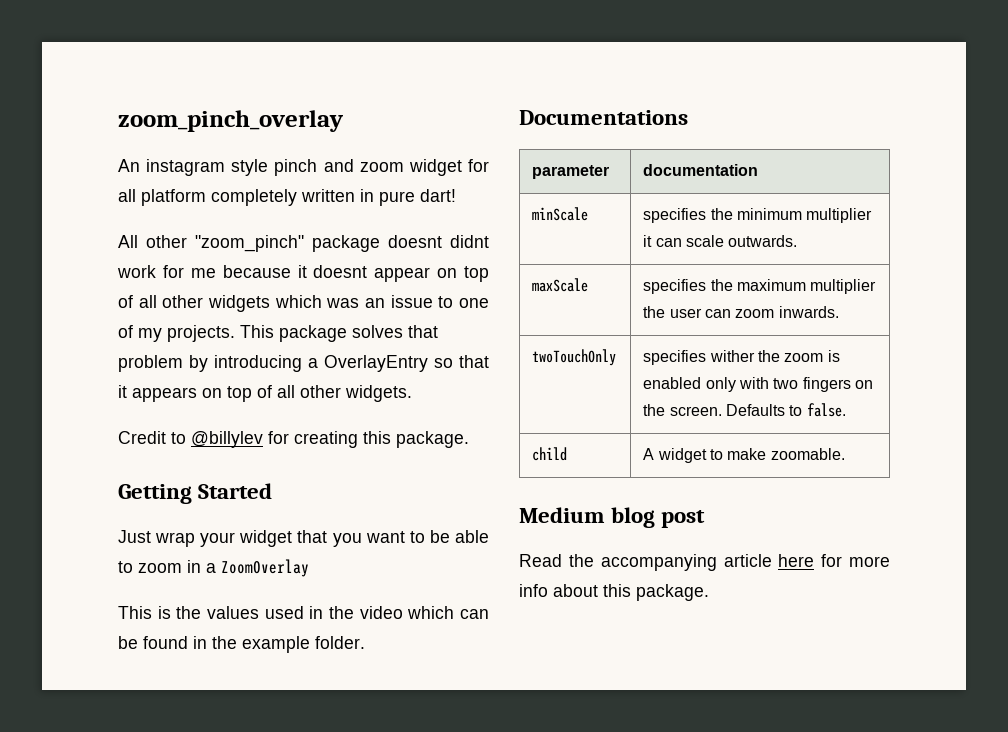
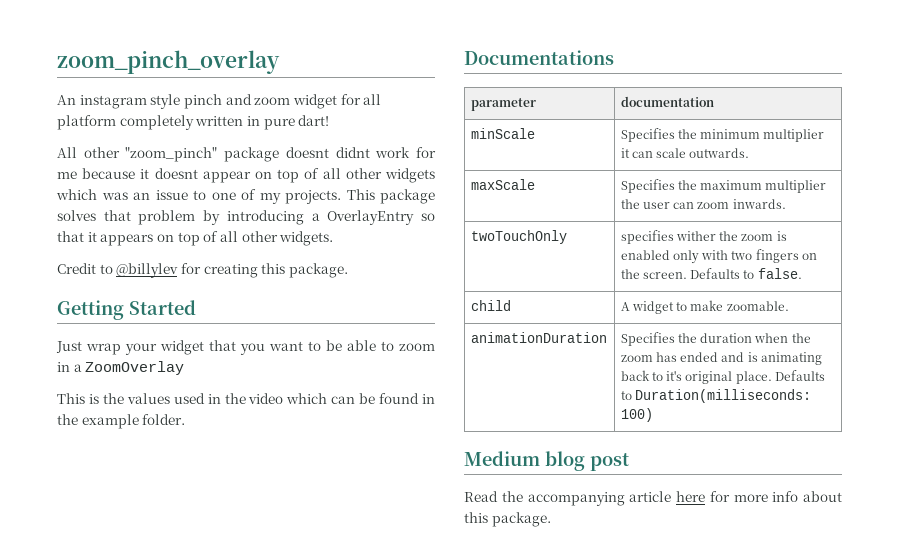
[643,208,707,223] specifies -> [620,128,675,142] Specifies
[643,279,707,294] specifies -> [620,179,675,193] Specifies
(845, 454) none -> [470,332,607,343] [620,332,811,346] [620,352,822,365] [620,370,825,384] [620,389,811,403] [620,408,653,422] // animationDuration | Specifies the duration when the zoom has ended and is animating back to it's original place. Defaults to Duration(milliseconds: 100)

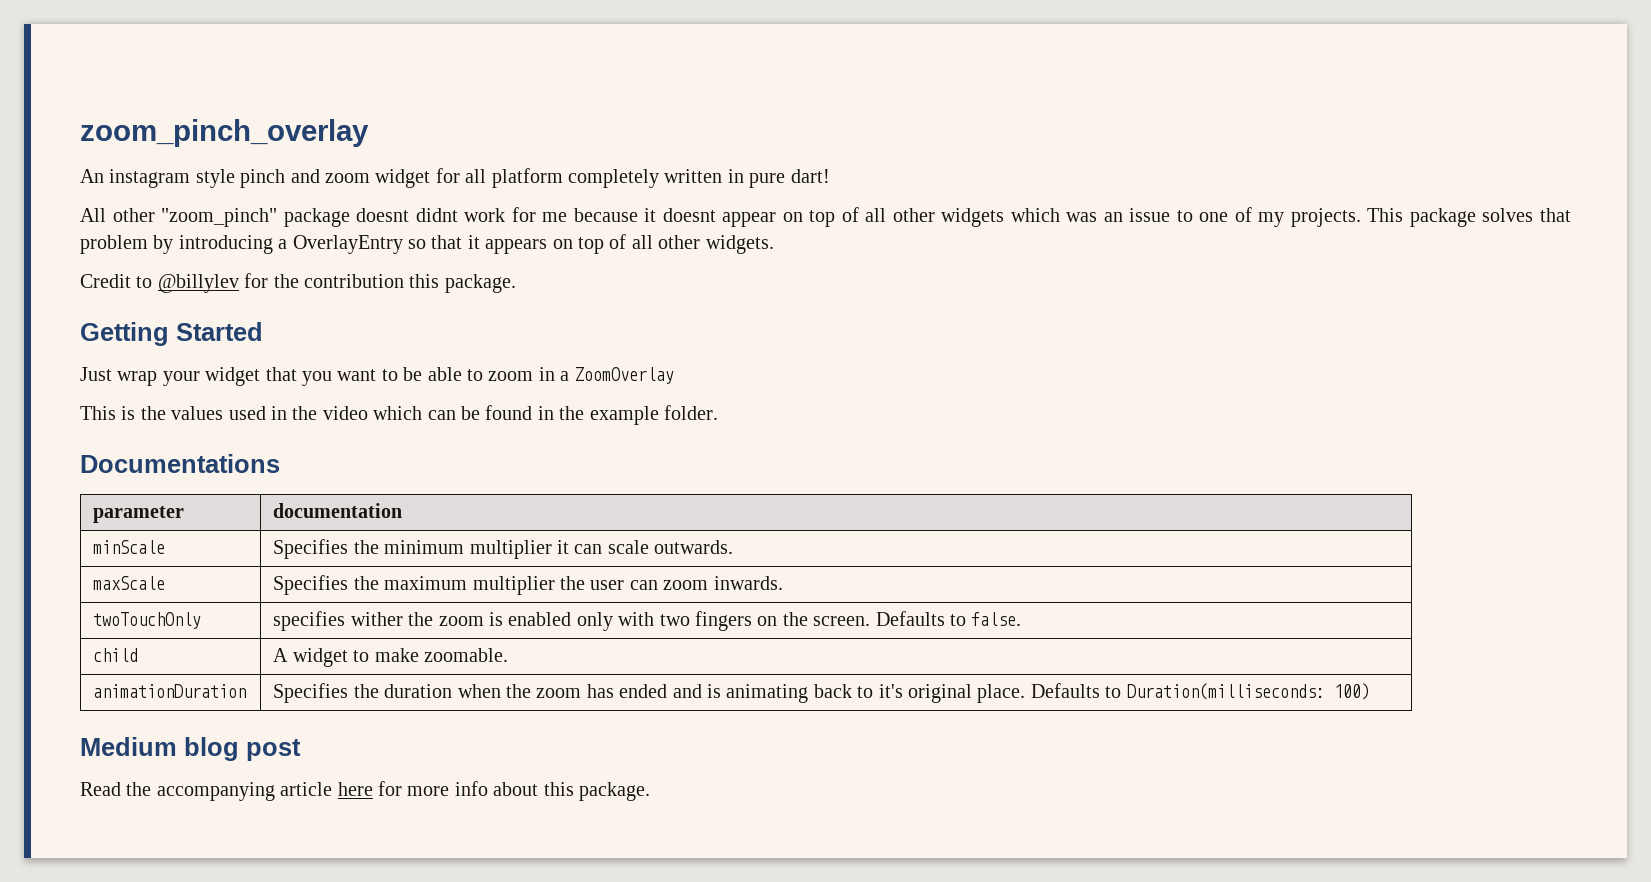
[203,264,258,278] creating -> [273,274,404,288] the contribution

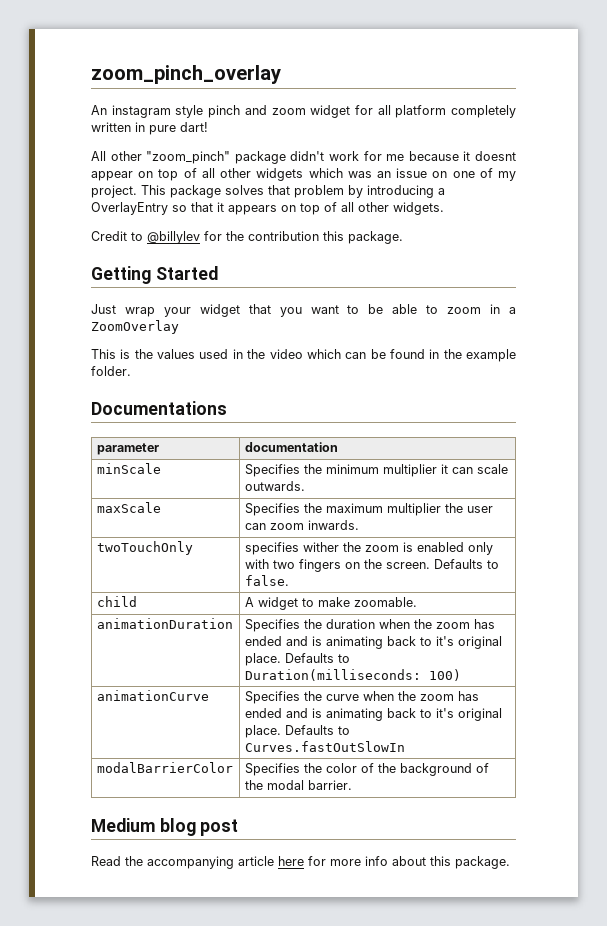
[356,208,458,222] doesnt didnt -> [290,151,325,161] didn't
[1176,210,1193,222] to -> [432,171,448,178] on
[1290,208,1361,227] projects. -> [91,185,137,198] project.
(1370, 691) none -> [96,690,209,701] [244,691,479,704] [244,708,502,721] [244,725,350,738] [244,741,405,752] [96,762,233,773] [244,763,489,776] [244,780,352,790] // animationCurve | Specifies the curve when the zoom has ended and is animating back to it's original place. Defaults to Curves.fastOutSlowIn // modalBarrierColor | Specifies the color of the background of the modal barrier.

